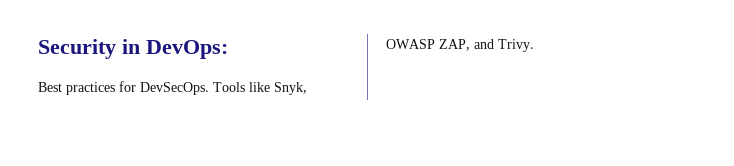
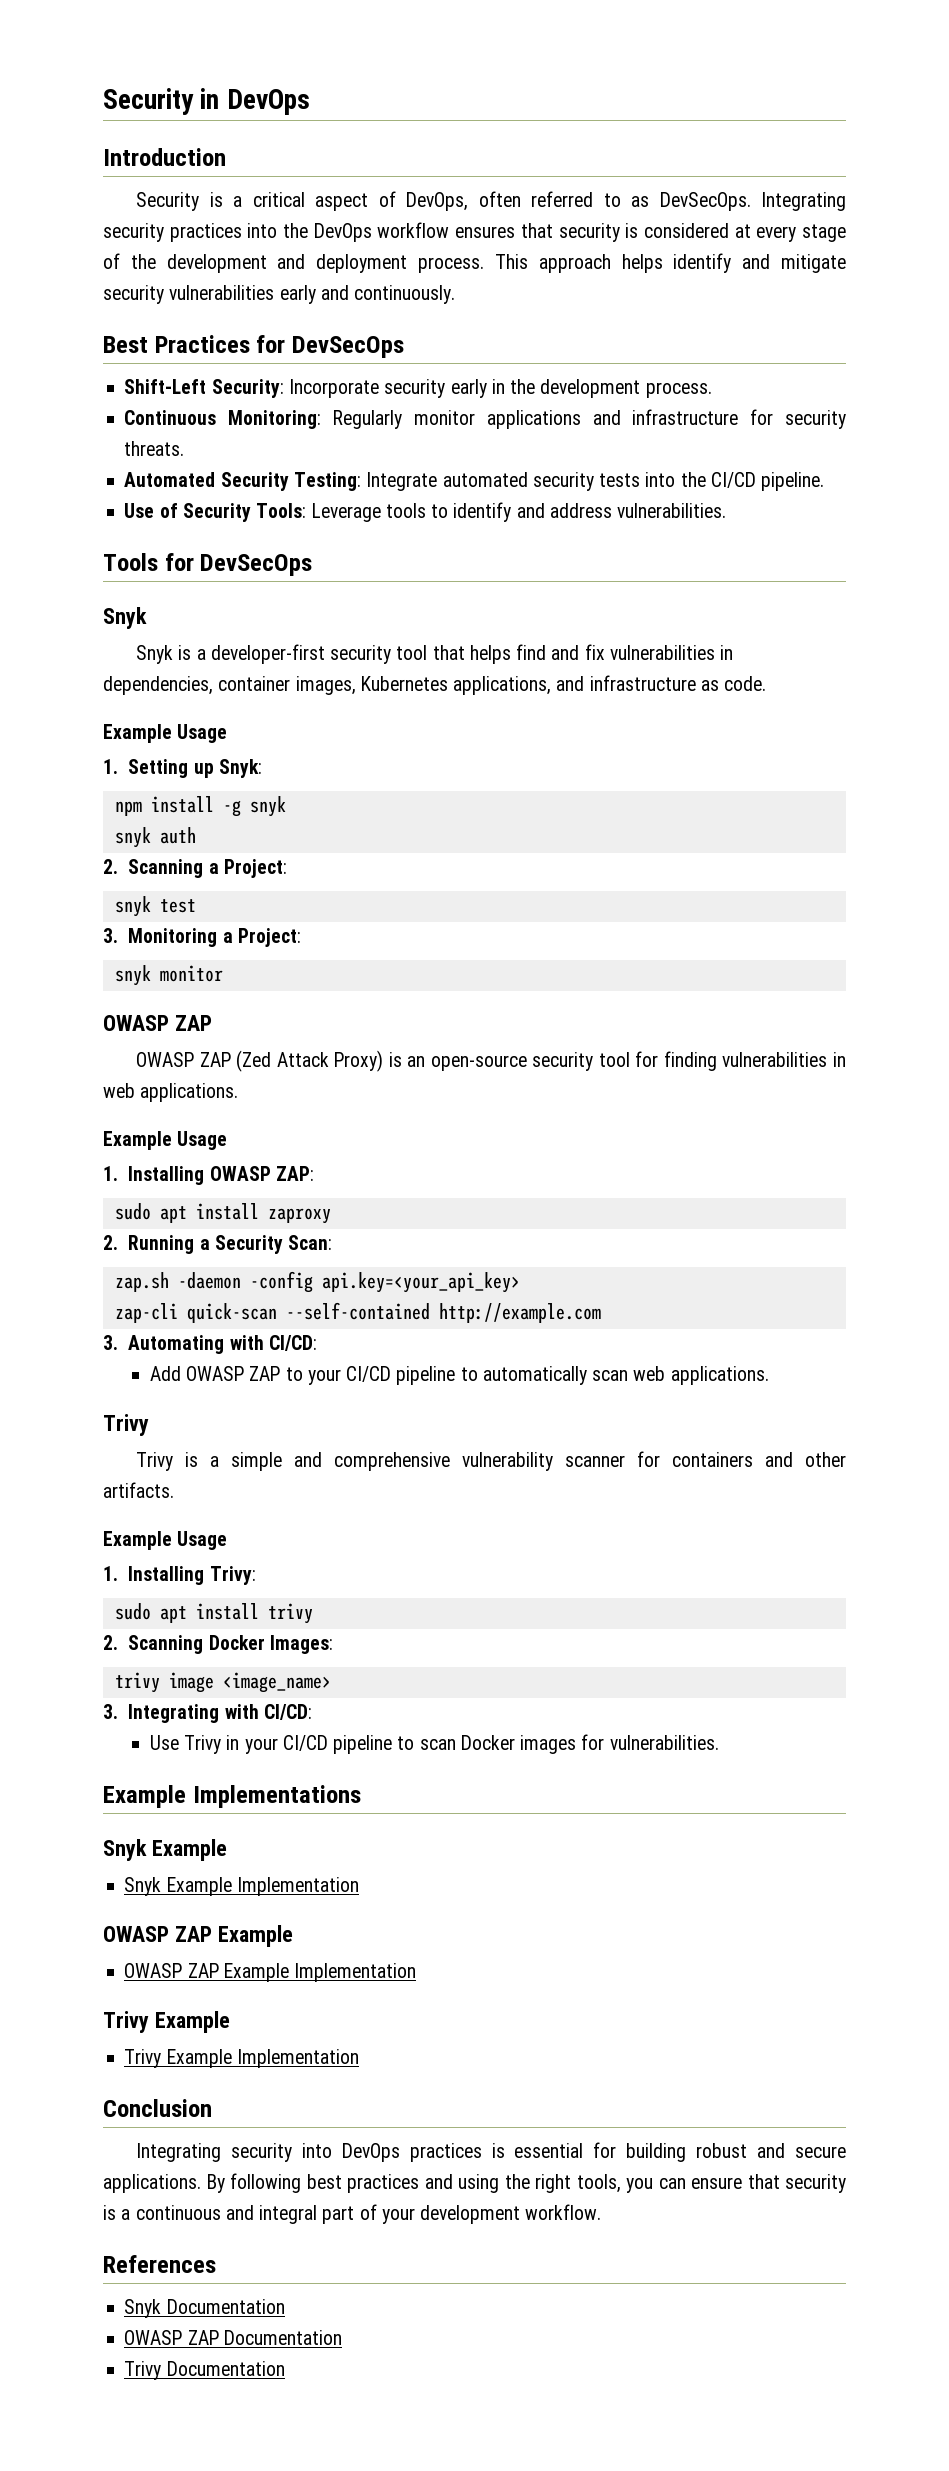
[146,40,228,59] [38,81,307,95] [386,39,534,52] DevOps: // Best practices for DevSecOps. Tools like Snyk, OWASP ZAP, and Trivy. -> [226,89,310,115] [103,148,226,166] [136,191,846,211] [103,222,847,242] [103,253,847,273] [103,285,456,304] [103,335,404,358] [124,379,712,398] [124,409,847,429] [124,441,185,456] [124,472,825,491] [124,502,727,522] [103,553,313,576] [103,607,147,629] [136,644,734,664] [103,675,767,695] [103,724,228,743] [103,759,262,778] [114,796,286,817] [114,827,196,848] [103,859,287,878] [114,896,196,917] [103,928,301,947] [114,965,223,986] [103,1015,212,1031] [136,1050,846,1072] [103,1083,239,1102] [103,1131,228,1150] [103,1166,314,1185] [114,1203,331,1224] [103,1235,333,1254] [114,1271,520,1293] [114,1302,601,1323] [103,1335,317,1354] [149,1366,769,1385] [103,1414,149,1436] [136,1451,847,1471] [103,1482,174,1498] [103,1531,228,1550] [103,1566,256,1585] [114,1603,313,1624] [103,1635,333,1654] [114,1672,331,1693] [103,1704,312,1723] [149,1734,719,1754] [103,1785,361,1808] [103,1839,227,1861] [124,1877,359,1896] [103,1925,293,1947] [124,1963,417,1982] [103,2011,230,2033] [124,2049,359,2068] [103,2099,212,2117] [136,2142,847,2162] [103,2173,846,2193] [103,2204,602,2224] [103,2255,216,2273] [124,2299,285,2318] [124,2330,342,2345] [124,2361,285,2380] DevOps // Introduction // Security is a critical aspect of DevOps, often referred to as DevSecOps. Integrating security practices into the DevOps workflow ensures that security is considered at every stage of the development and deployment process. This approach helps identify and mitigate security vulnerabilities early and continuously. // Best Practices for DevSecOps // Shift-Left Security: Incorporate security early in the development process. // Continuous Monitoring: Regularly monitor applications and infrastructure for security threats. // Automated Security Testing: Integrate automated security tests into the CI/CD pipeline. // Use of Security Tools: Leverage tools to identify and address vulnerabilities. // Tools for DevSecOps // Snyk // Snyk is a developer-first security tool that helps find and fix vulnerabilities in dependencies, container images, Kubernetes applications, and infrastructure as code. // Example Usage // 1. Setting up Snyk: // npm install -g snyk // snyk auth // 2. Scanning a Project: // snyk test // 3. Monitoring a Project: // snyk monitor // OWASP ZAP // OWASP ZAP (Zed Attack Proxy) is an open-source security tool for finding vulnerabilities in web applications. // Example Usage // 1. Installing OWASP ZAP: // sudo apt install zaproxy // 2. Running a Security Scan: // zap.sh -daemon -config api.key=<your_api_key> // zap-cli quick-scan --self-contained http://example.com // 3. Automating with CI/CD: // Add OWASP ZAP to your CI/CD pipeline to automatically scan web applications. // Trivy // Trivy is a simple and comprehensive vulnerability scanner for containers and other artifacts. // Example Usage // 1. Installing Trivy: // sudo apt install trivy // 2. Scanning Docker Images: // trivy image <image_name> // 3. Integrating with CI/CD: // Use Trivy in your CI/CD pipeline to scan Docker images for vulnerabilities. // Example Implementations // Snyk Example // Snyk Example Implementation // OWASP ZAP Example // OWASP ZAP Example Implementation // Trivy Example // Trivy Example Implementation // Conclusion // Integrating security into DevOps practices is essential for building robust and secure applications. By following best practices and using the right tools, you can ensure that security is a continuous and integral part of your development workflow. // References // Snyk Documentation // OWASP ZAP Documentation // Trivy Documentation

